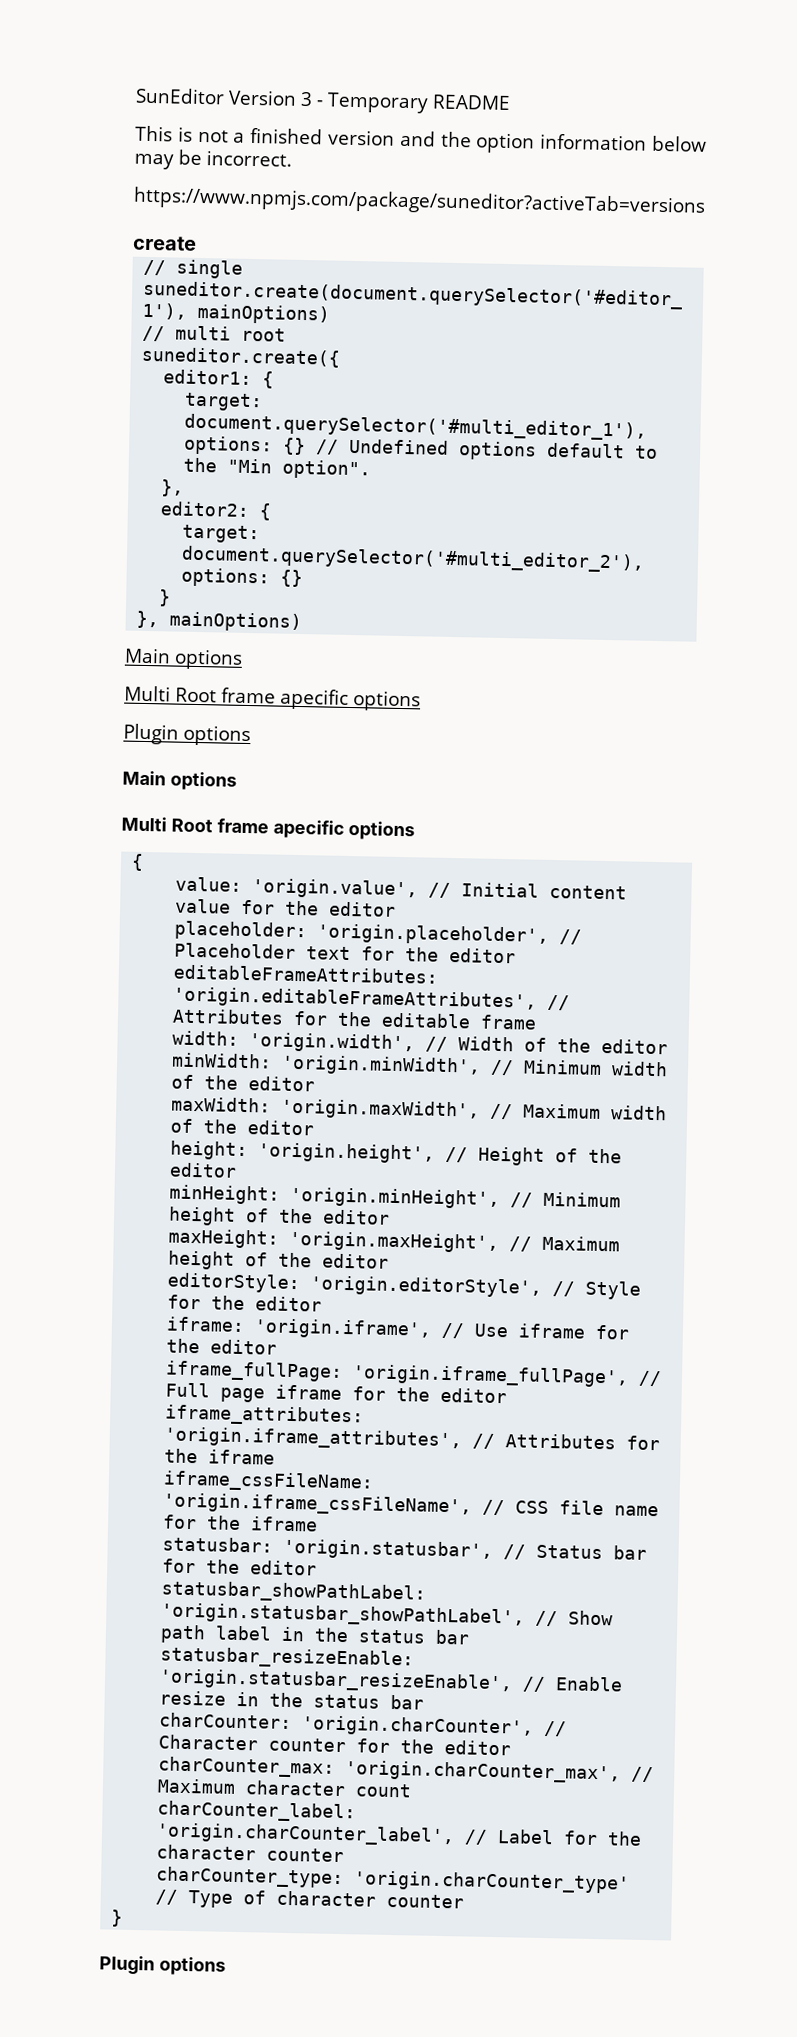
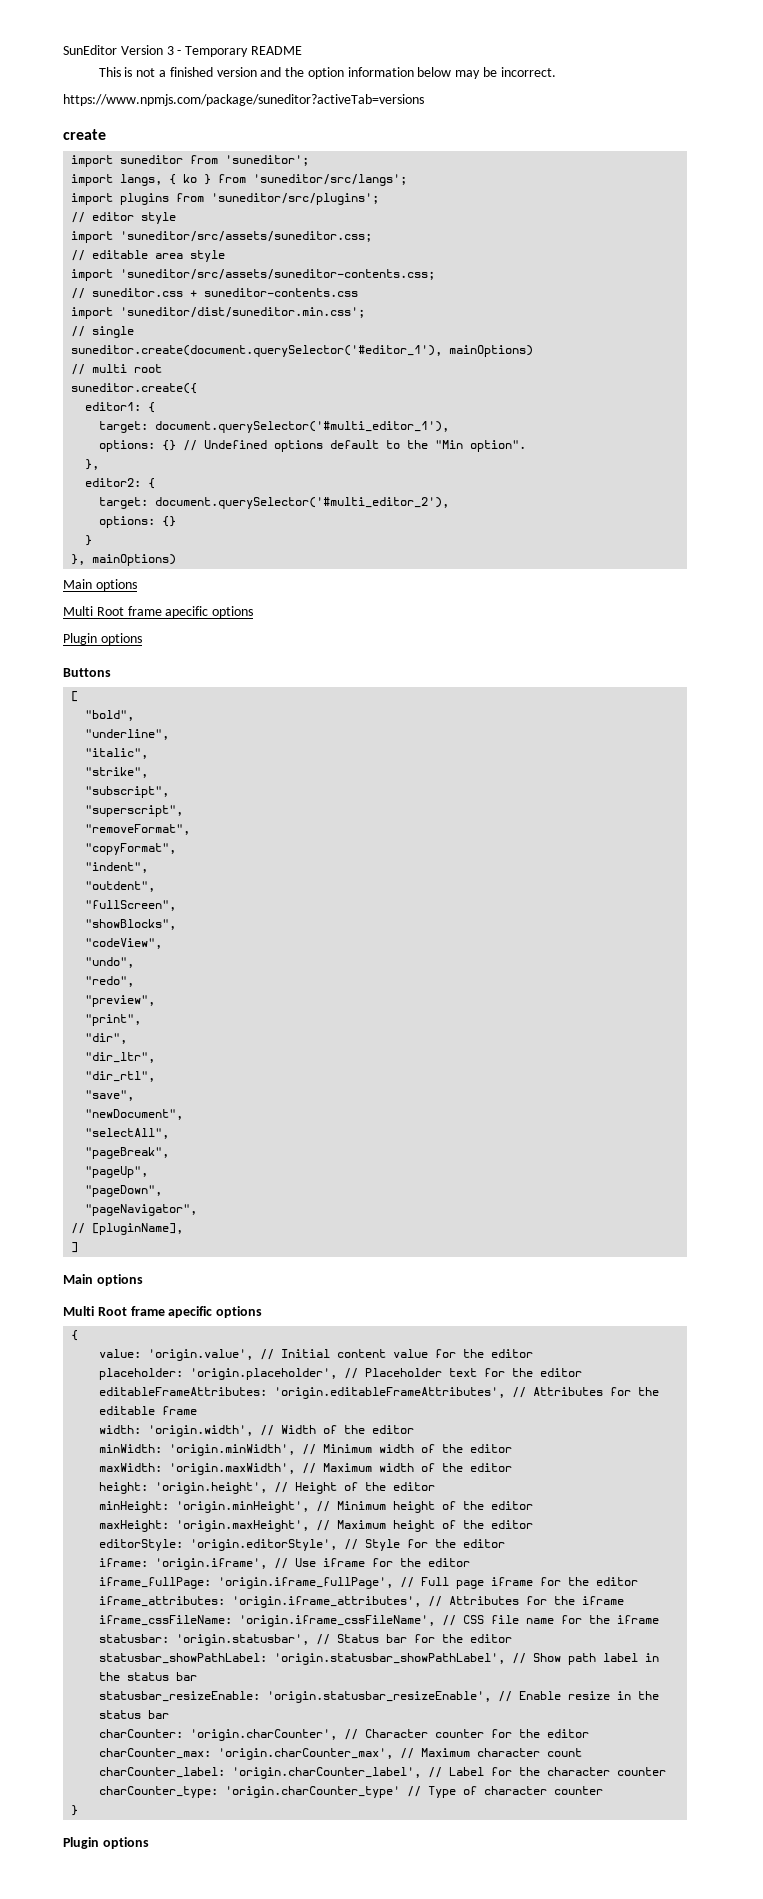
(197, 243) none -> [71,155,310,167] [71,174,408,186] [71,193,380,205] [71,212,177,224] [71,231,373,243] [71,250,226,262] [71,269,436,281] [71,288,359,299] [71,307,366,319] // import suneditor from 'suneditor'; // import langs, { ko } from 'suneditor/src/langs'; // import plugins from 'suneditor/src/plugins'; // // editor style // import 'suneditor/src/assets/suneditor.css; // // editable area style // import 'suneditor/src/assets/suneditor-contents.css; // // suneditor.css + suneditor-contents.css // import 'suneditor/dist/suneditor.min.css';
(251, 735) none -> [63,668,111,677] [71,691,79,702] [85,710,135,721] [85,729,170,740] [85,748,149,759] [85,767,149,778] [85,786,170,798] [85,805,184,817] [85,824,191,835] [85,843,177,855] [85,862,149,873] [85,881,156,892] [85,900,177,911] [85,919,177,930] [85,938,163,949] [85,957,135,968] [85,976,135,987] [85,995,156,1007] [85,1014,142,1026] [85,1033,128,1044] [85,1052,156,1063] [85,1071,156,1082] [85,1090,135,1101] [85,1109,184,1120] [85,1128,170,1139] [85,1147,170,1159] [85,1166,149,1178] [85,1185,163,1197] [85,1204,198,1216] [71,1223,184,1235] [71,1242,79,1253] // Buttons // [ // "bold", // "underline", // "italic", // "strike", // "subscript", // "superscript", // "removeFormat", // "copyFormat", // "indent", // "outdent", // "fullScreen", // "showBlocks", // "codeView", // "undo", // "redo", // "preview", // "print", // "dir", // "dir_ltr", // "dir_rtl", // "save", // "newDocument", // "selectAll", // "pageBreak", // "pageUp", // "pageDown", // "pageNavigator", // // [pluginName], // ]

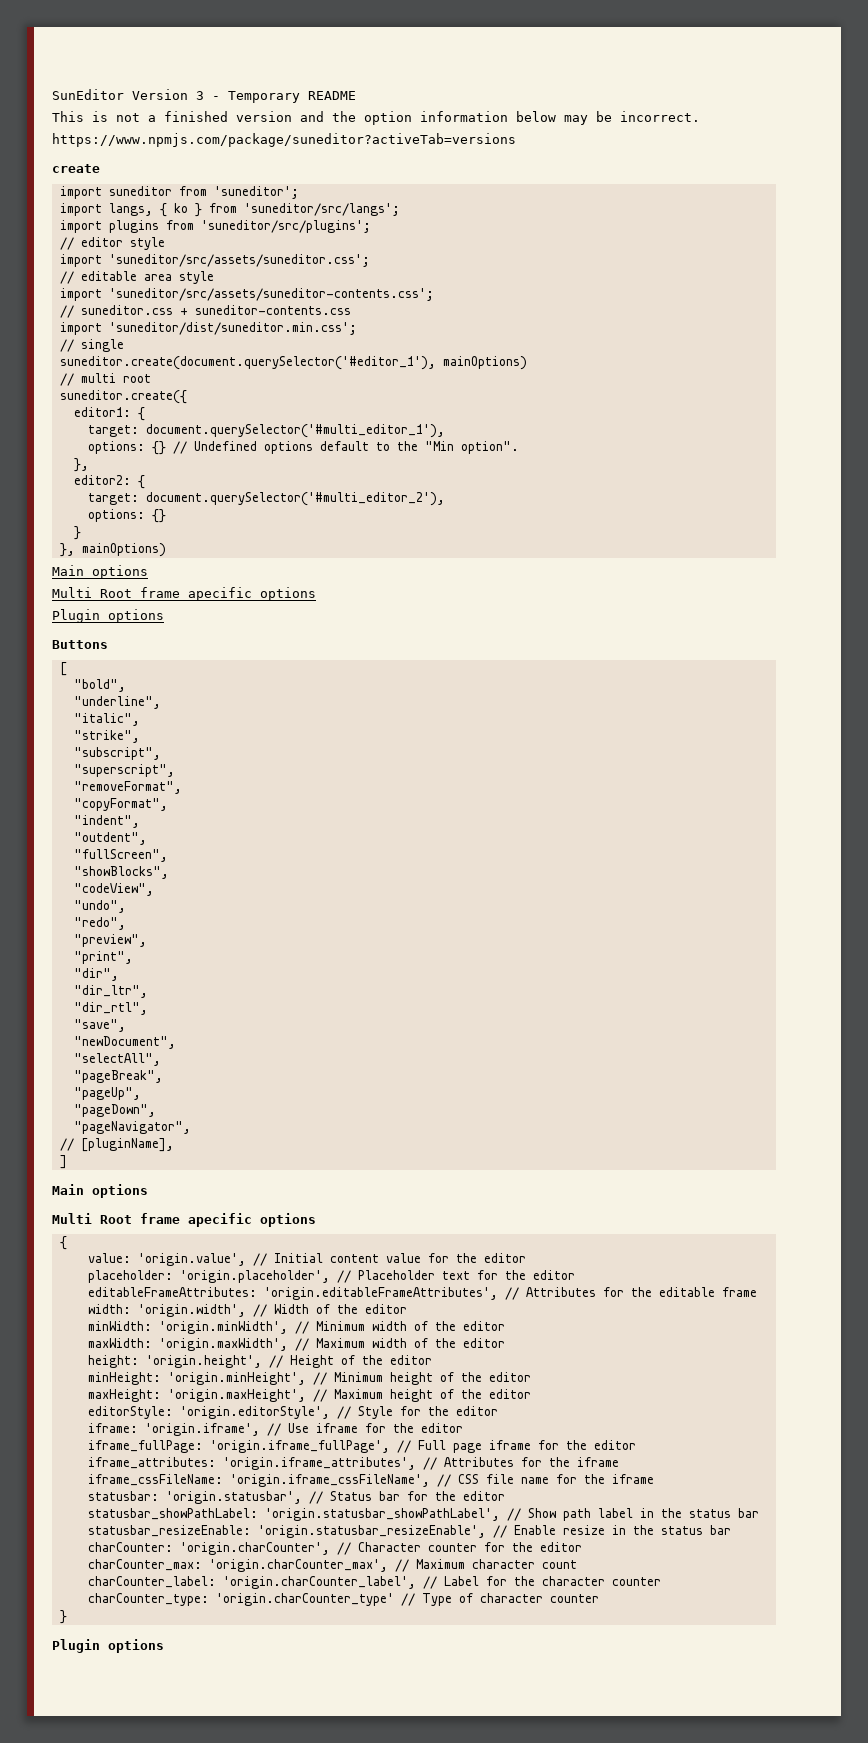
[120,231,373,242] 'suneditor/src/assets/suneditor.css; -> [108,254,370,267] 'suneditor/src/assets/suneditor.css';
[120,269,436,280] 'suneditor/src/assets/suneditor-contents.css; -> [108,288,434,301] 'suneditor/src/assets/suneditor-contents.css';

